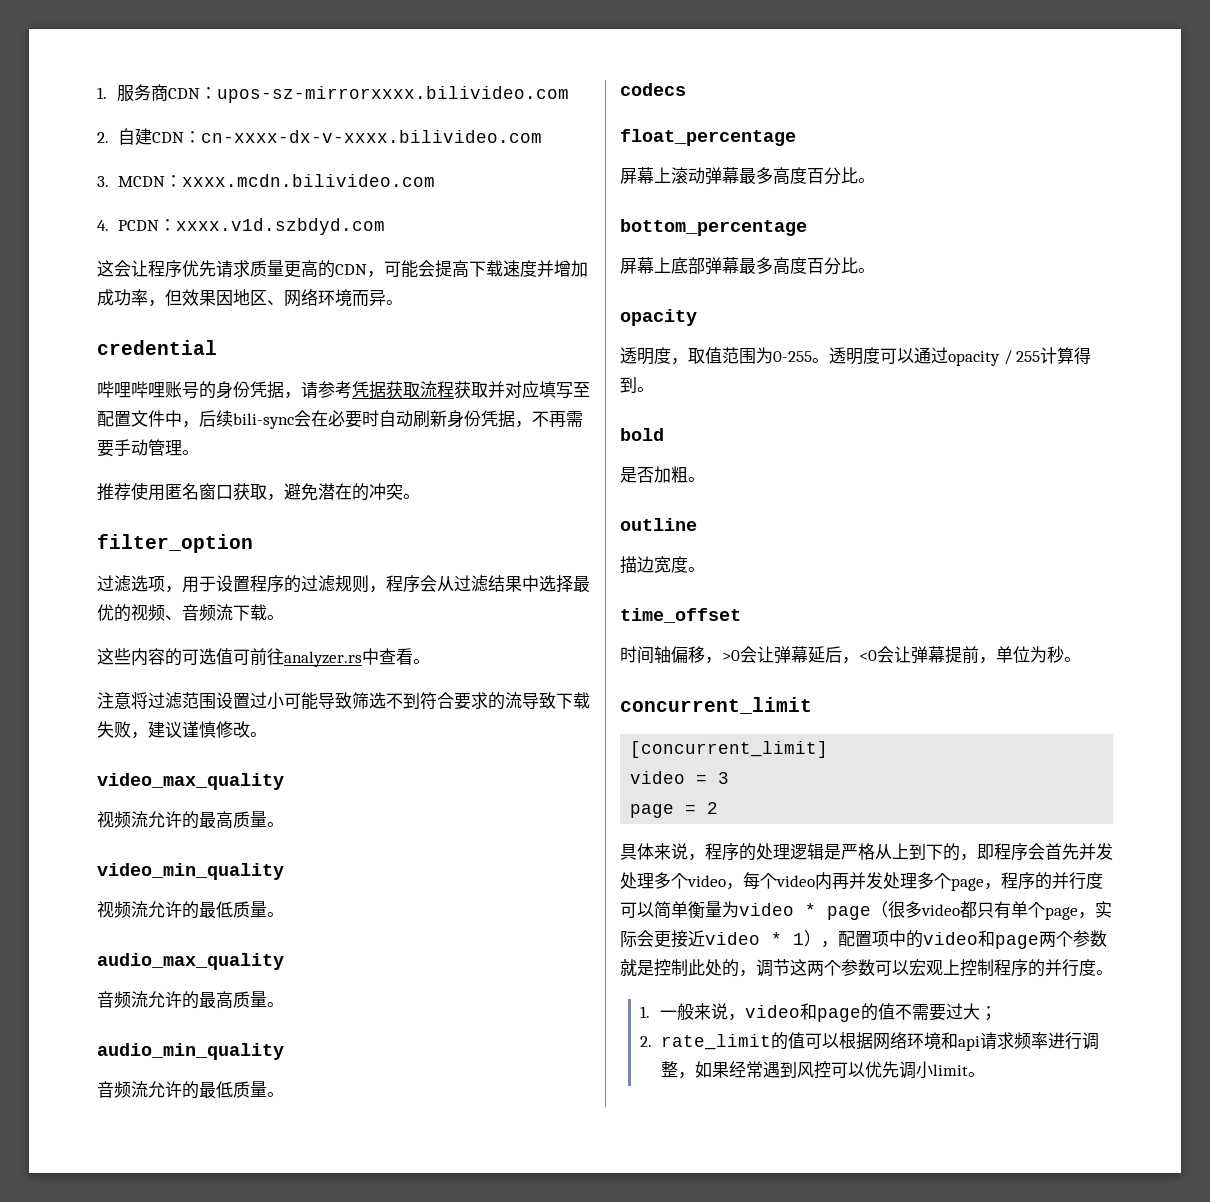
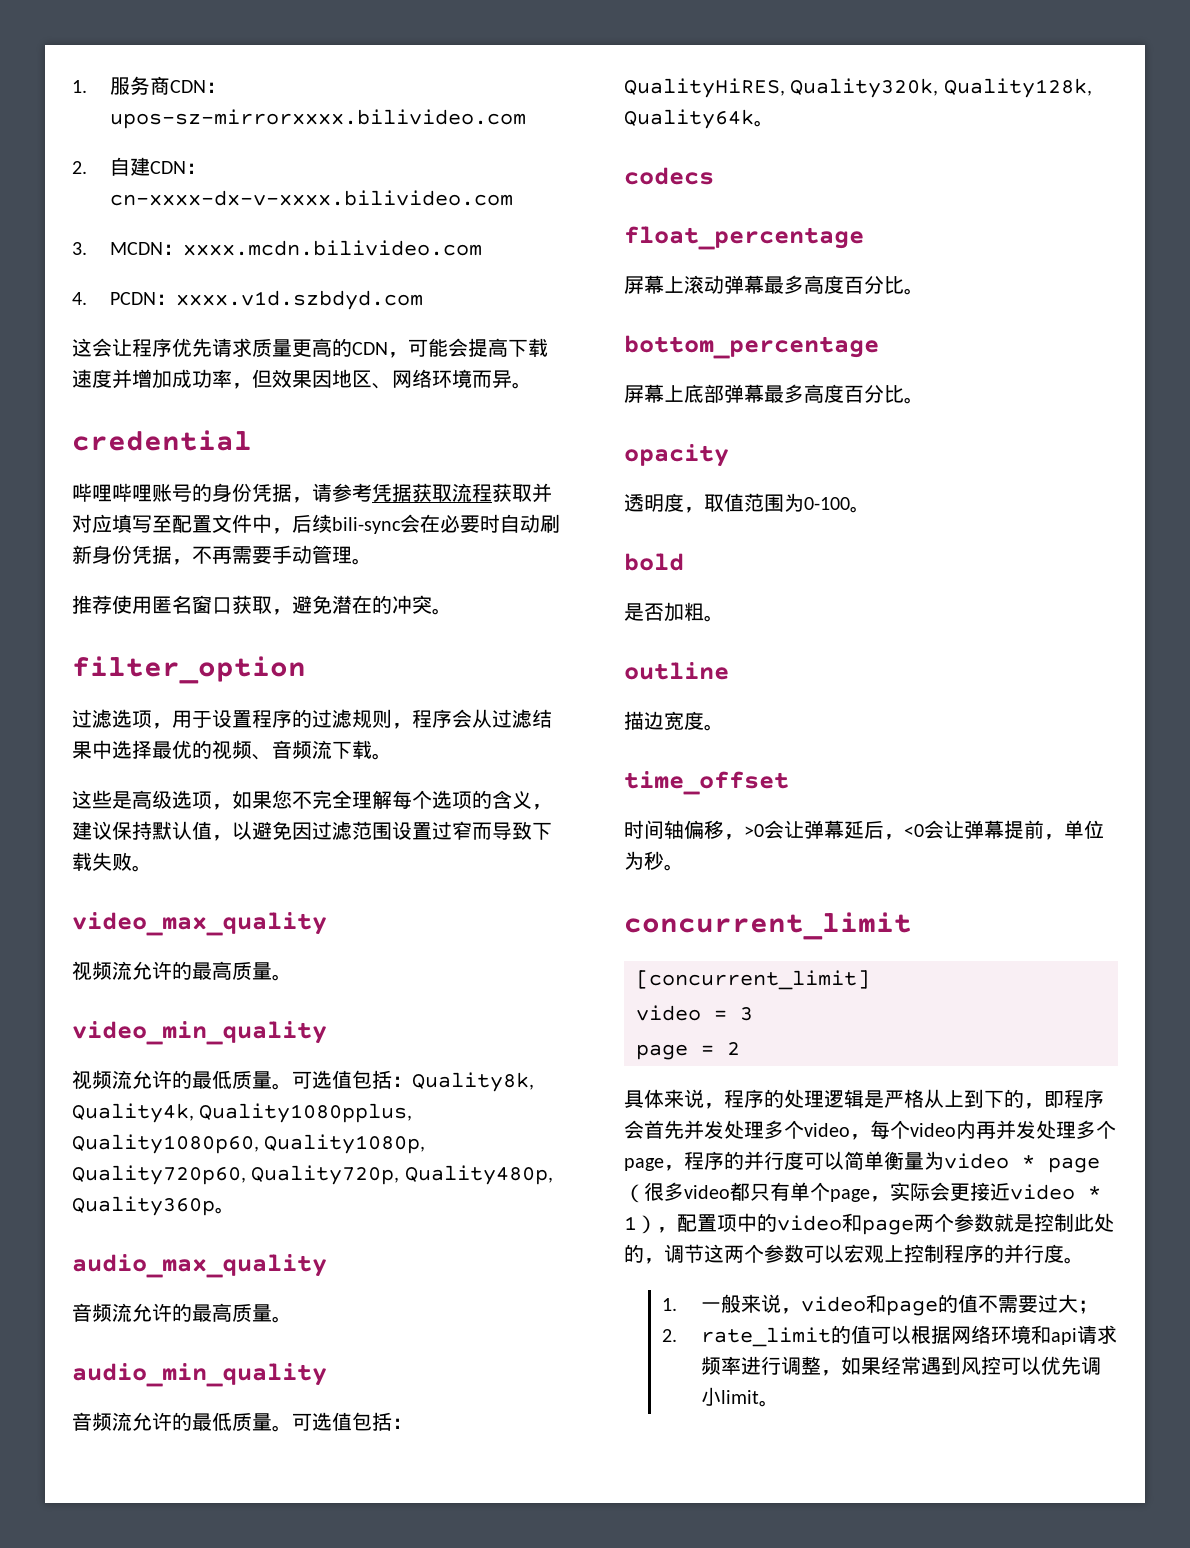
[131,648,430,667] [97,692,590,710] [97,721,250,739] 内容的可选值可前往analyzer.rs中查看。 // 注意将过滤范围设置过小可能导致筛选不到符合要求的流导致下载失败，建议谨慎修改 -> [112,790,552,810] [72,821,552,841] [72,852,132,871] 是高级选项，如果您不完全理解每个选项的含义，建议保持默认值，以避免因过滤范围设置过窄而导致下载失败
(284, 914) none -> [292,1070,534,1092] [72,1103,413,1123] [72,1134,426,1154] [72,1165,553,1185] [72,1196,235,1216] 可选值包括：Quality8k, Quality4k, Quality1080pplus, Quality1080p60, Quality1080p, Quality720p60, Quality720p, Quality480p, Quality360p。
(284, 1094) none -> [292,1412,412,1431] [624,78,1092,98] [624,109,774,129] 可选值包括：QualityHiRES, Quality320k, Quality128k, Quality64k。
[773,347,1092,366] [620,376,637,393] 0-255。透明度可以通过opacity / 255计算得到 -> [804,497,850,510] 0-100

